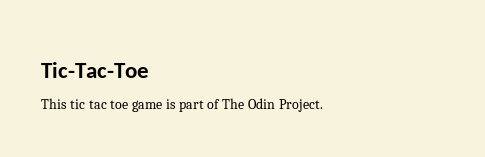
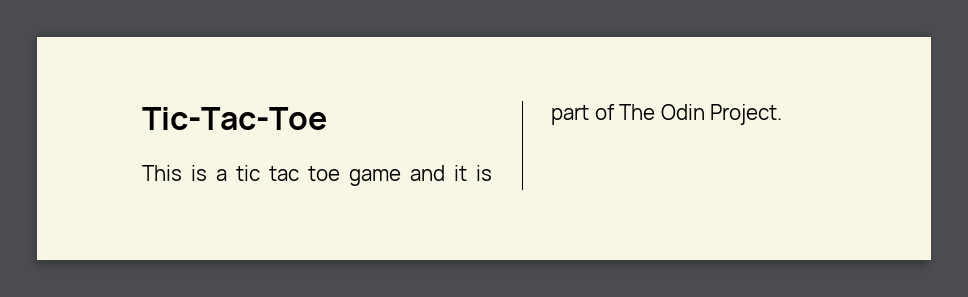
(67, 103) none -> [191,165,227,181] is a
(163, 106) none -> [410,165,467,181] and it

